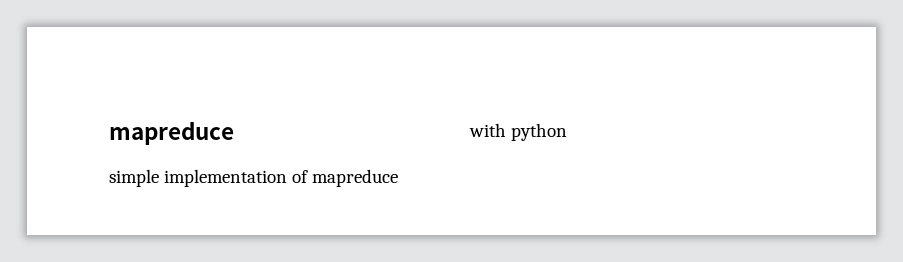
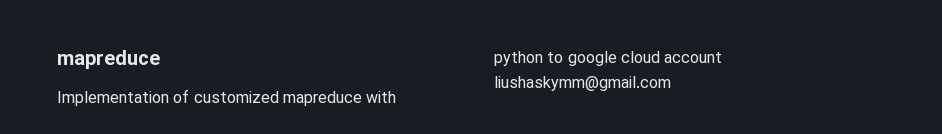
[109,169,399,187] [469,123,568,141] simple implementation of mapreduce with python -> [57,89,397,106] [494,51,723,66] [494,76,671,91] Implementation of customized mapreduce with python to google cloud account liushaskymm@gmail.com

